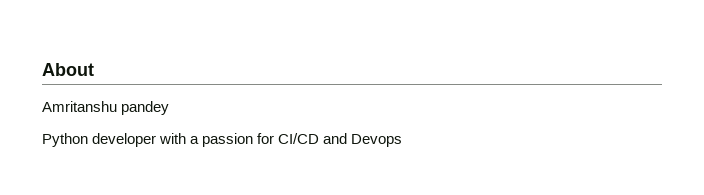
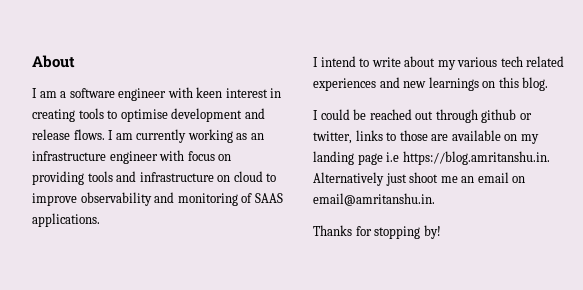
[42,101,170,115] [42,133,403,147] Amritanshu pandey // Python developer with a passion for CI/CD and Devops -> [32,87,282,101] [32,108,265,122] [32,129,264,143] [32,150,232,164] [32,171,277,185] [32,192,283,206] [32,213,100,227] [313,56,565,70] [313,77,549,91] [313,109,532,123] [313,130,539,144] [313,151,550,165] [313,172,526,186] [313,193,435,206] [313,225,441,239] I am a software engineer with keen interest in creating tools to optimise development and release flows. I am currently working as an infrastructure engineer with focus on providing tools and infrastructure on cloud to improve observability and monitoring of SAAS applications. // I intend to write about my various tech related experiences and new learnings on this blog. // I could be reached out through github or twitter, links to those are available on my landing page i.e https://blog.amritanshu.in. Alternatively just shoot me an email on email@amritanshu.in. // Thanks for stopping by!

